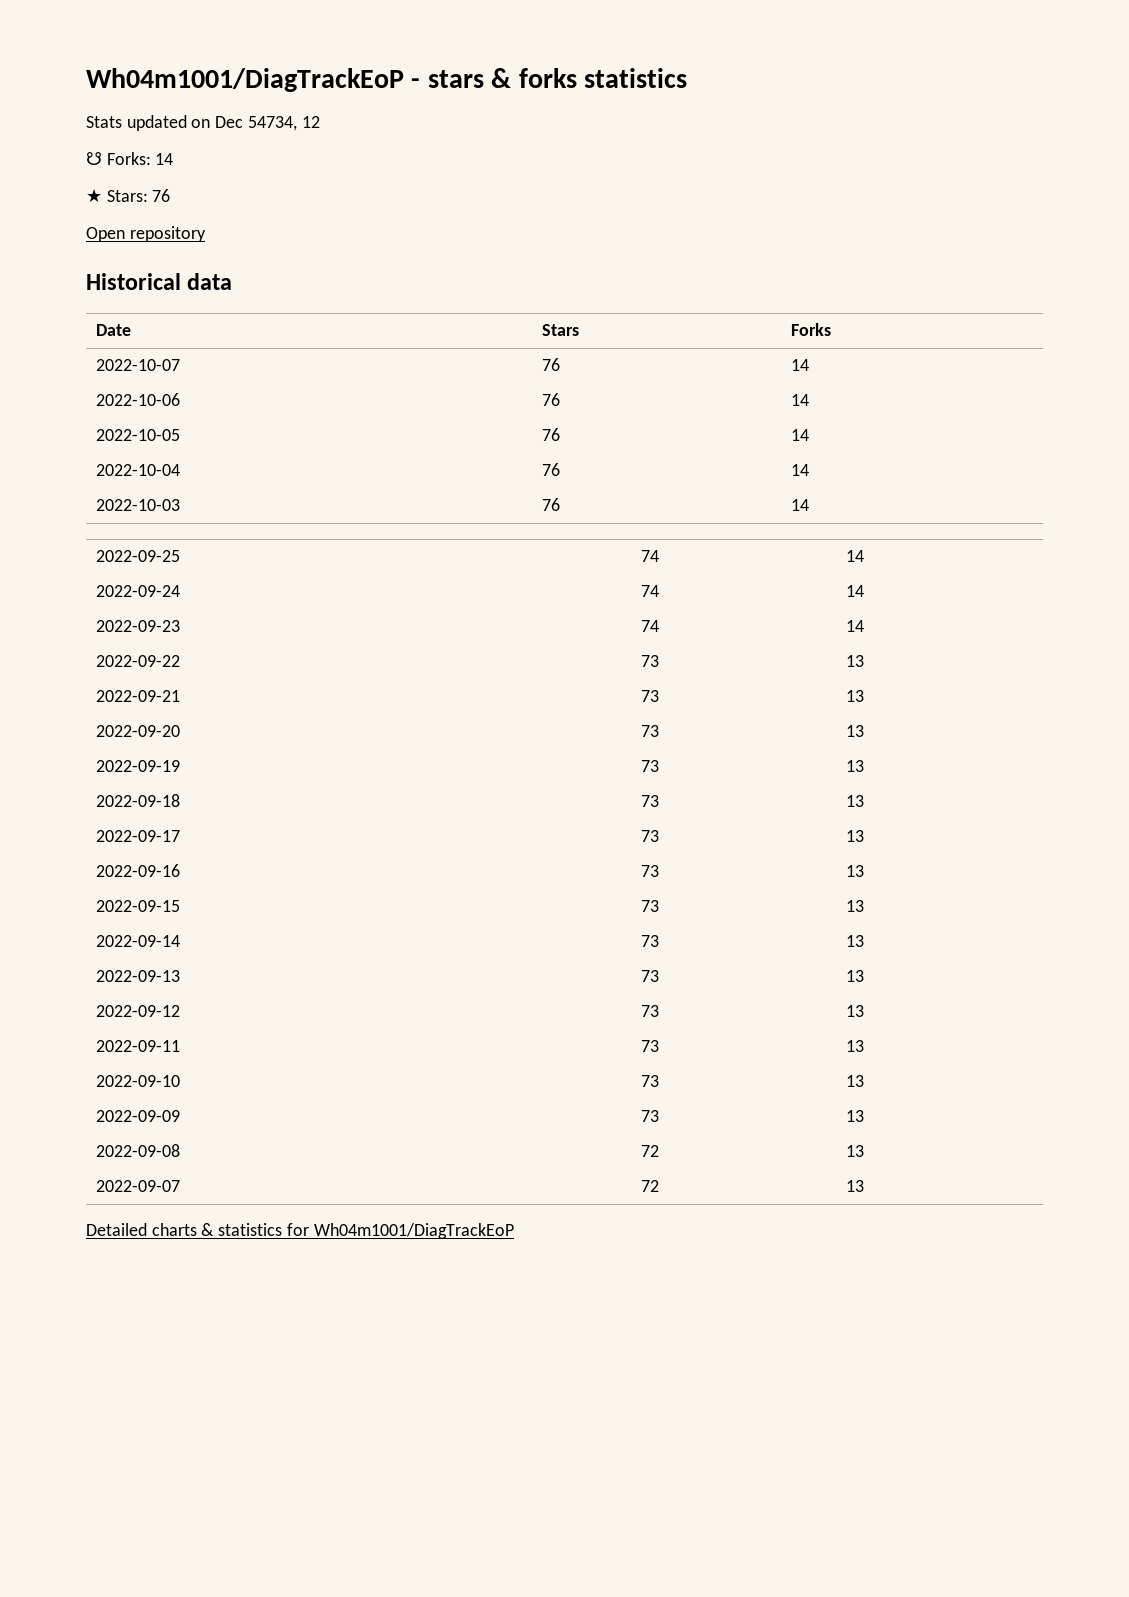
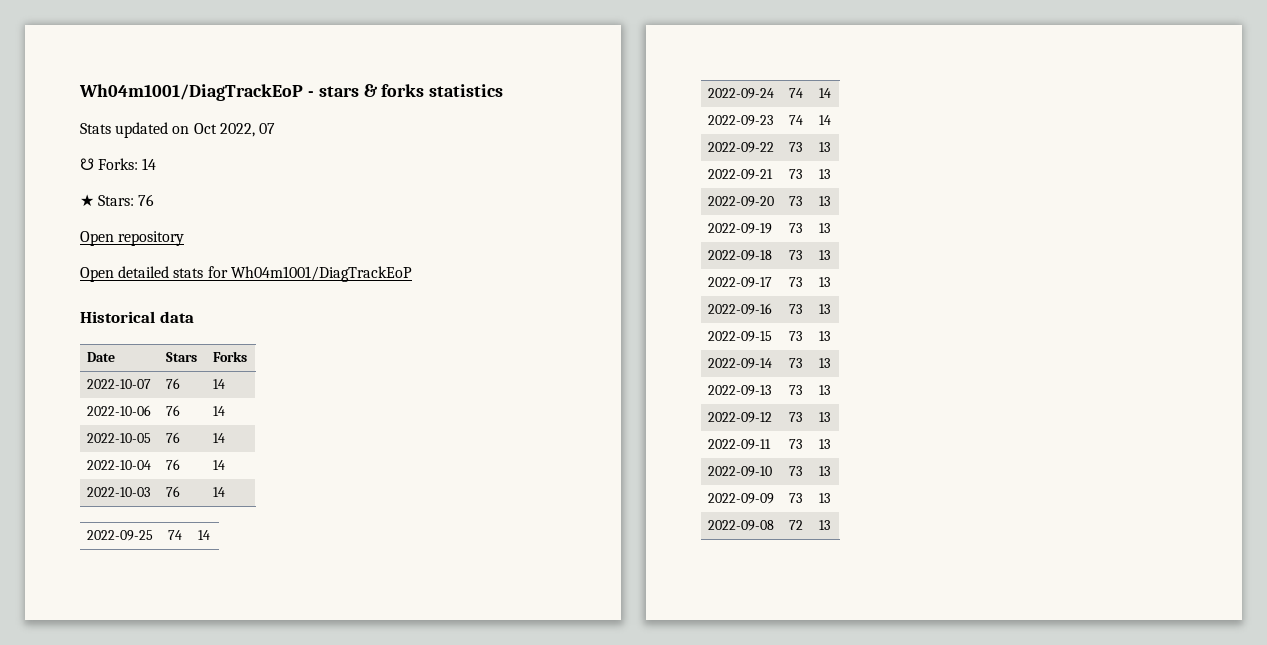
[215,116,320,131] Dec 54734, 12 -> [193,123,275,137] Oct 2022, 07
(206, 234) none -> [80,266,412,282] // Open detailed stats for Wh04m1001/DiagTrackEoP
[96,1180,181,1192] [641,1180,660,1192] [846,1180,865,1192] [86,1223,514,1239] // 2022-09-07 | 72 | 13 // Detailed charts & statistics for Wh04m1001/DiagTrackEoP -> (831, 525) none

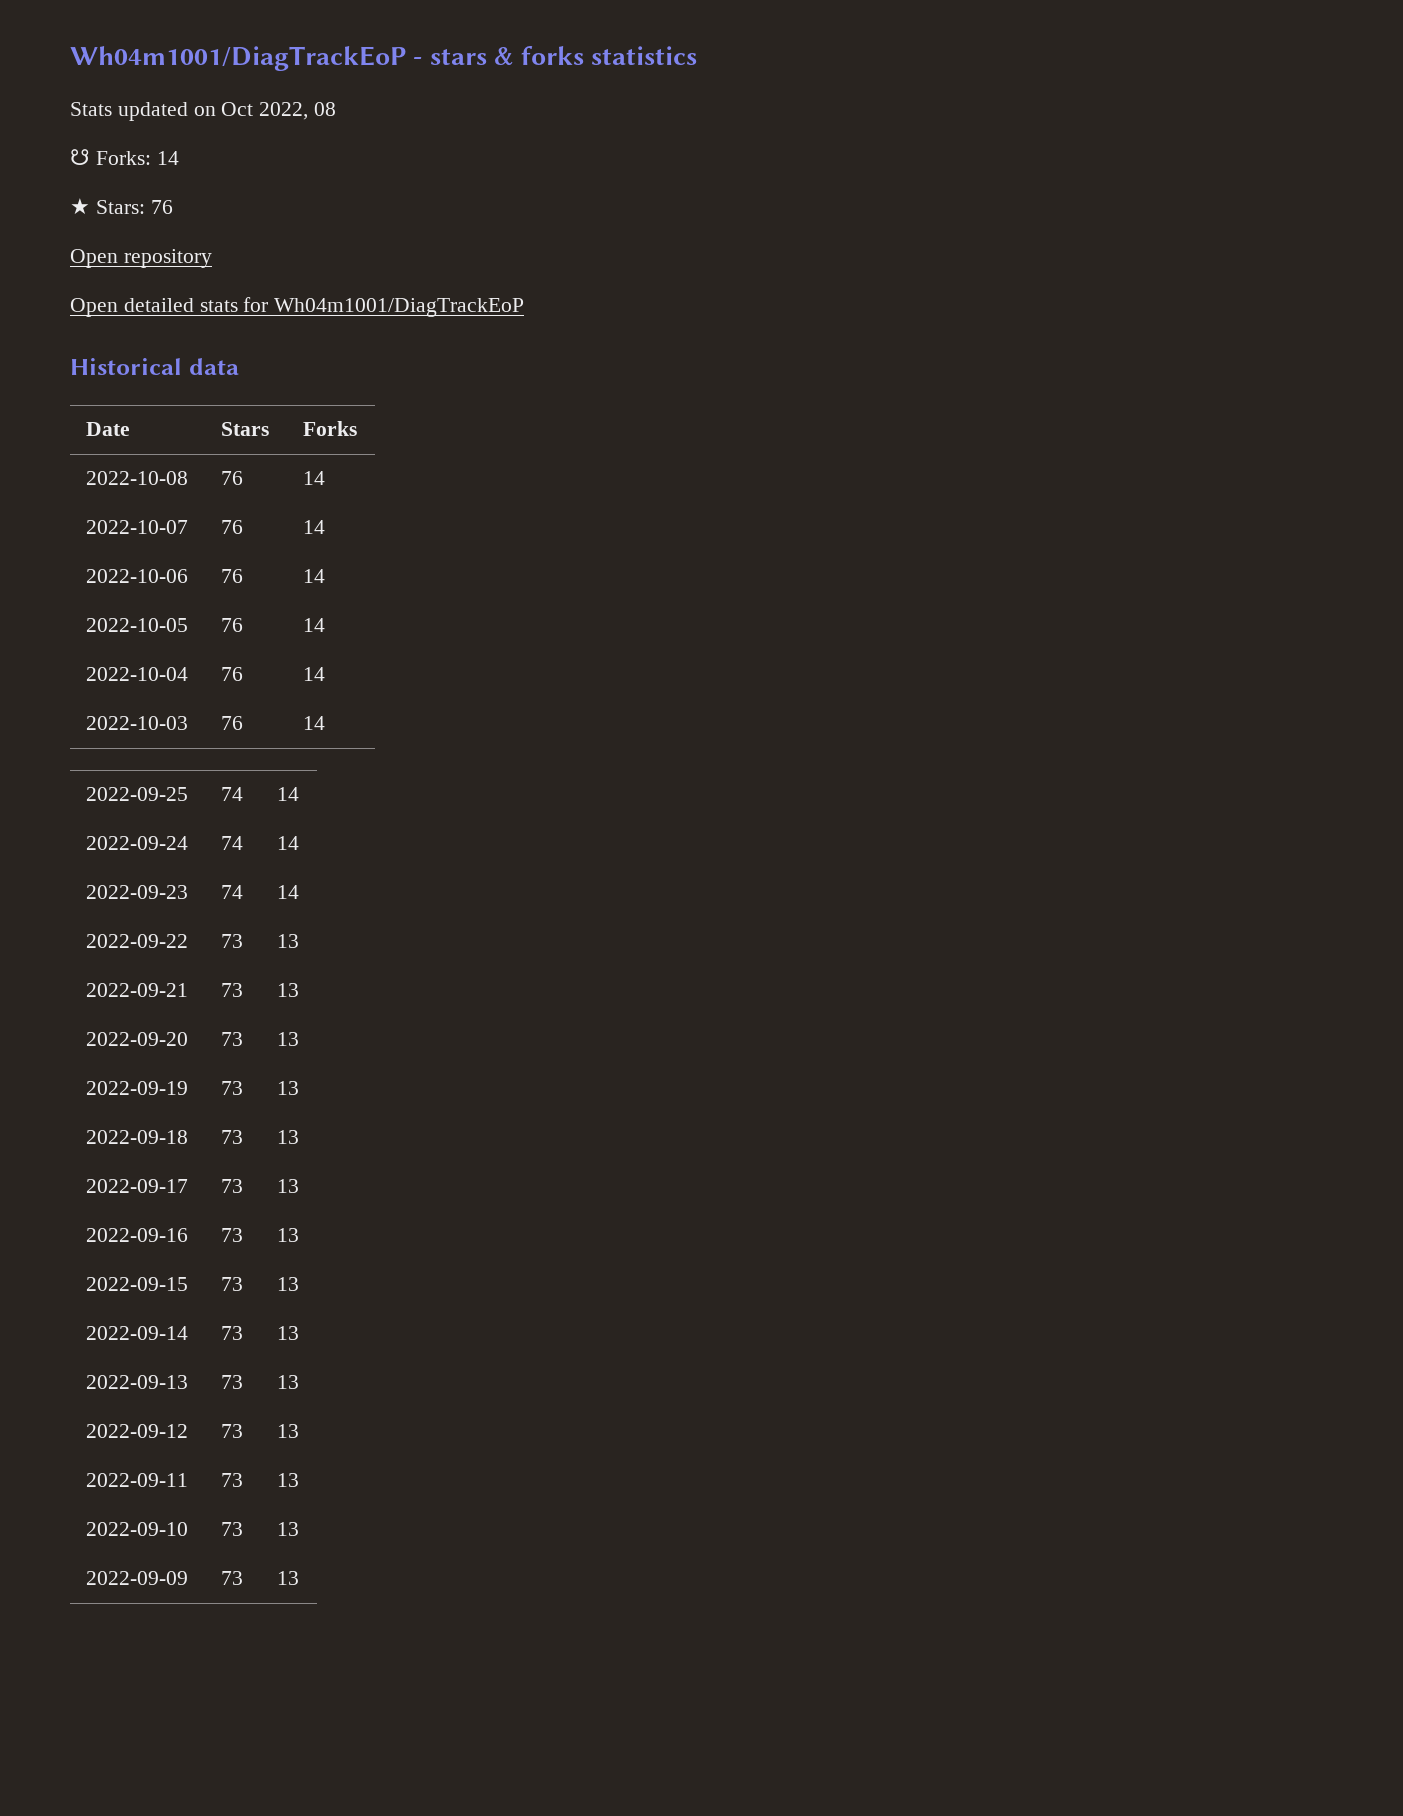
[258,123,275,134] 07 -> [314,102,337,116] 08
(248, 356) none -> [86,471,189,485] [221,471,244,485] [303,471,326,485] // 2022-10-08 | 76 | 14
[708,520,775,531] [789,520,804,530] [819,520,831,530] // 2022-09-08 | 72 | 13 -> (300, 1578) none

